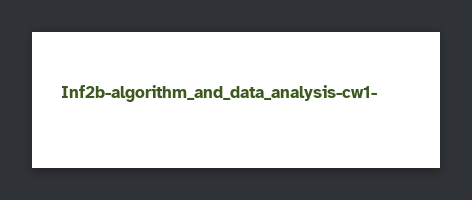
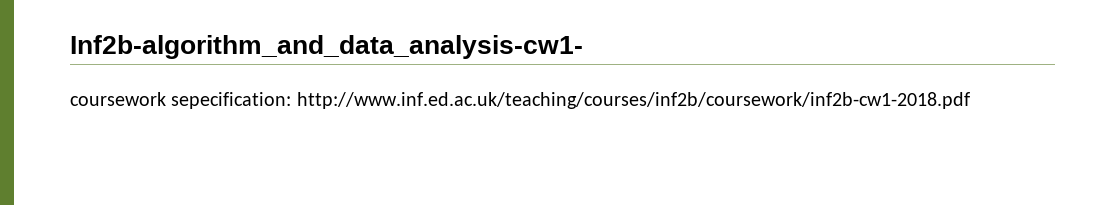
(377, 93) none -> [70,92,970,109] // coursework sepecification: http://www.inf.ed.ac.uk/teaching/courses/inf2b/coursework/inf2b-cw1-2018.pdf

